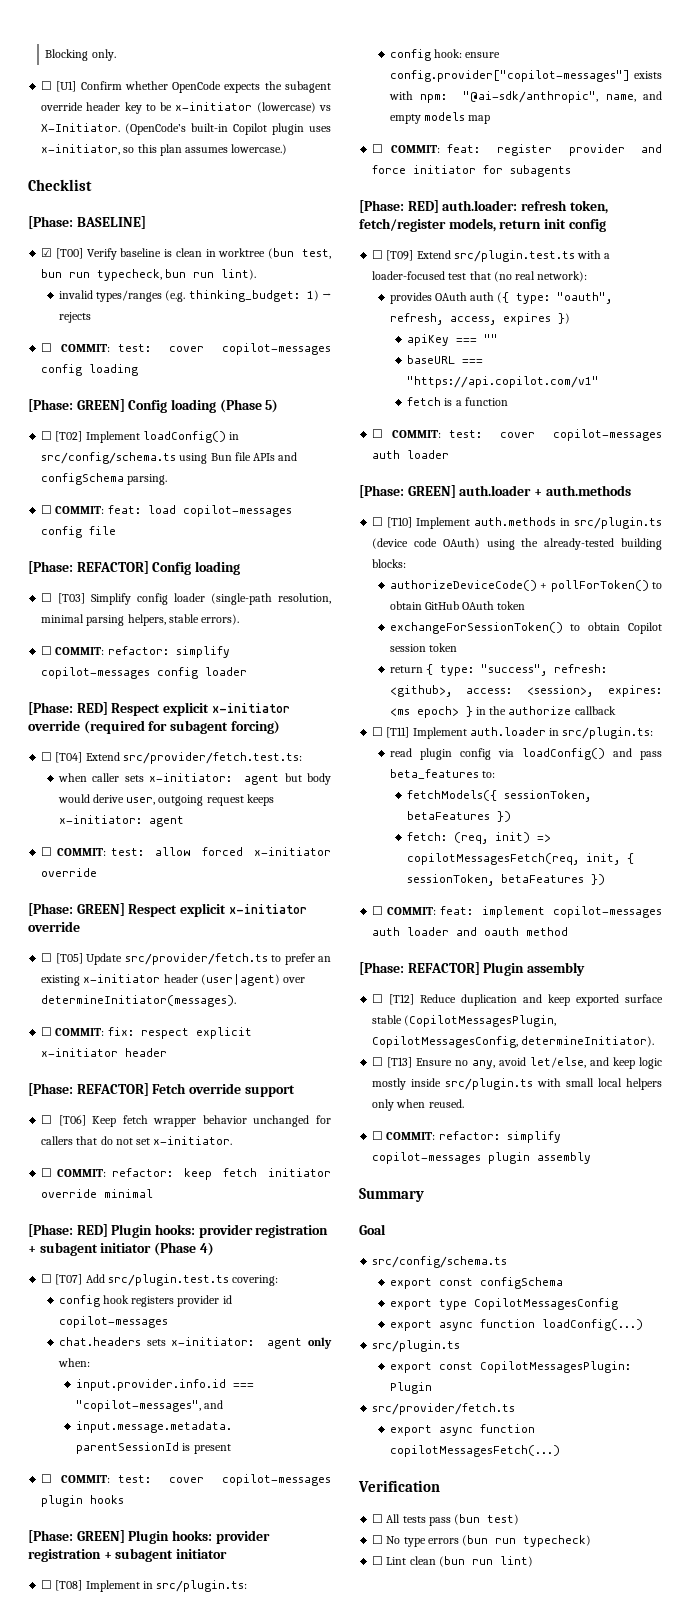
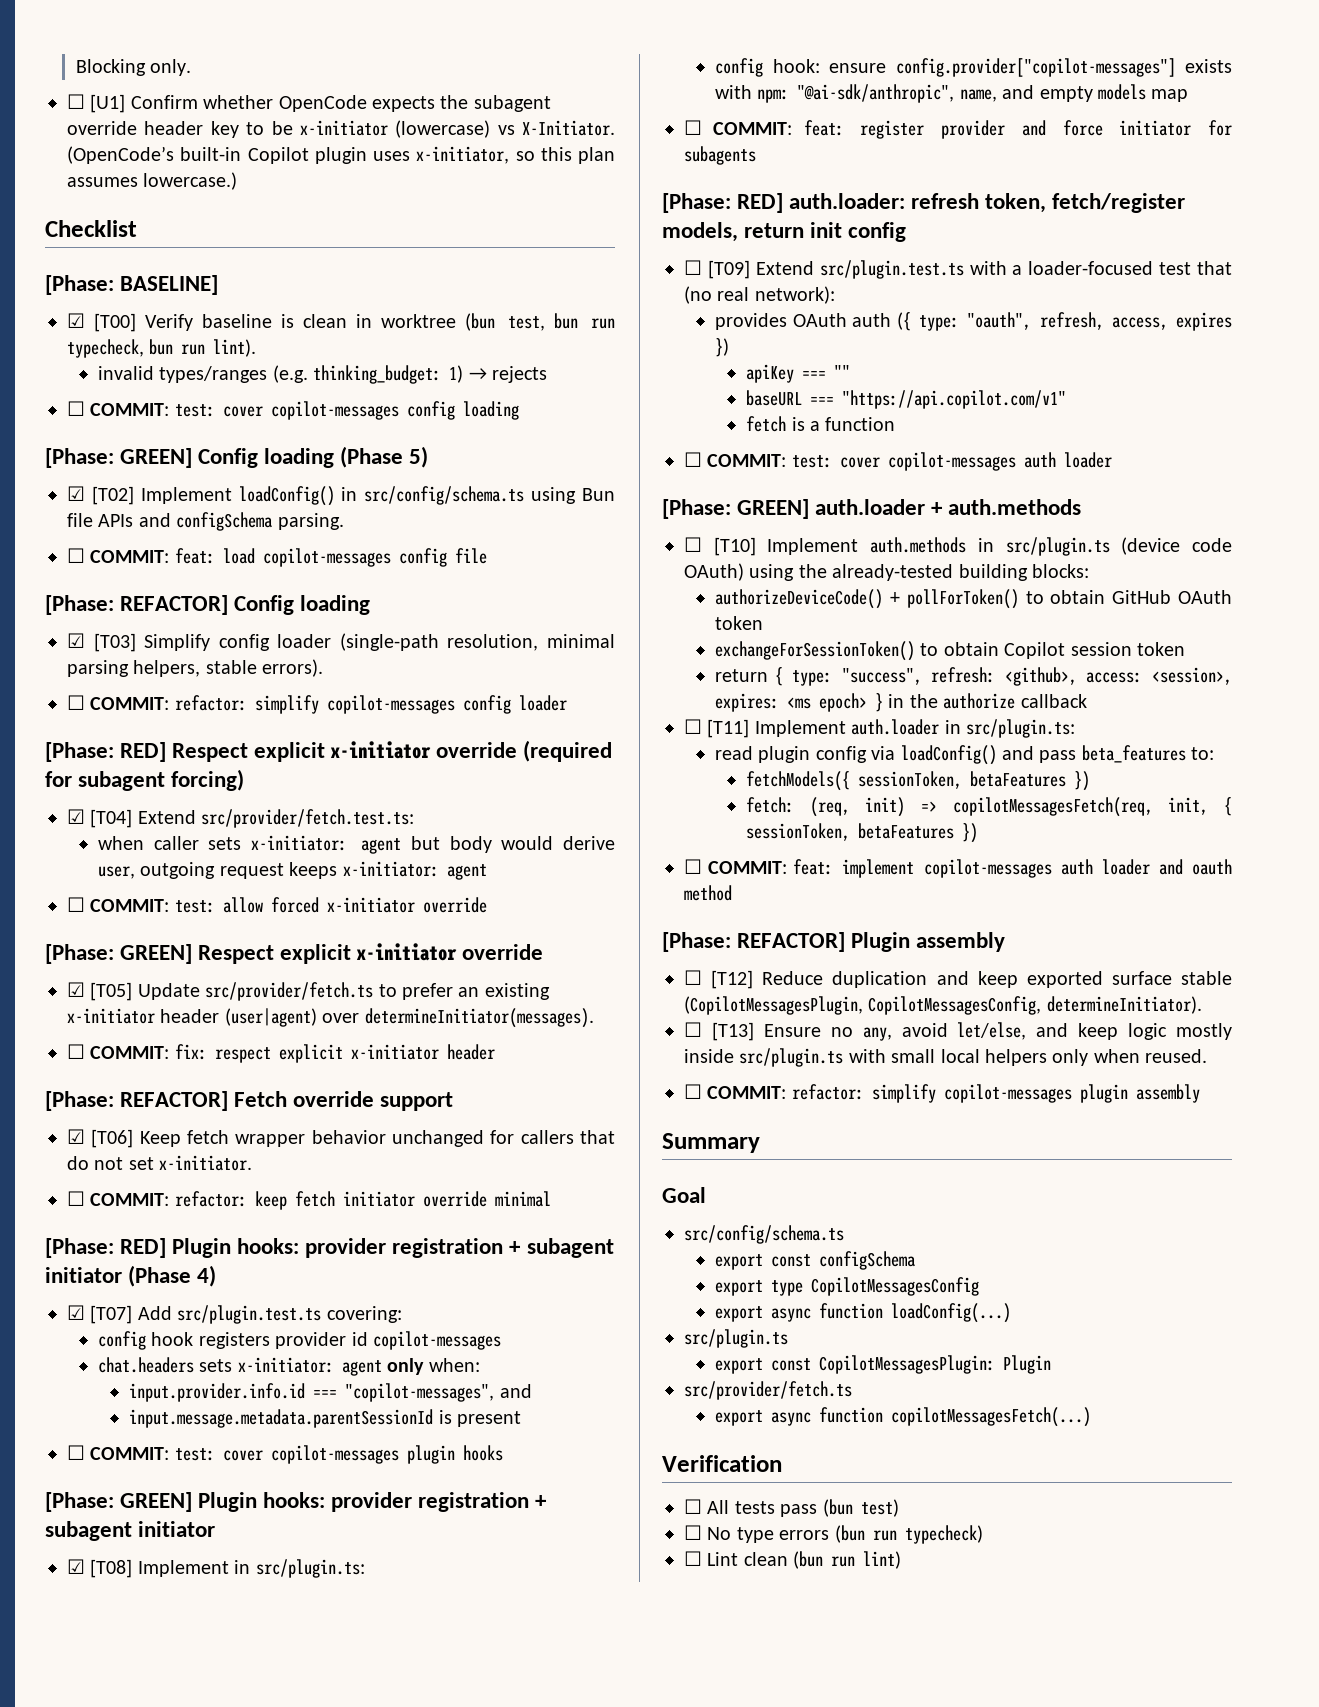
[41,431,53,440] ☐ -> [67,486,85,501] ☑
[41,593,53,602] ☐ -> [67,633,85,648] ☑
[41,752,53,761] ☐ -> [67,809,85,824] ☑
[41,953,53,962] ☐ -> [67,982,85,997] ☑
[41,1115,53,1124] ☐ -> [67,1129,85,1144] ☑
[41,1274,53,1283] ☐ -> [67,1305,85,1320] ☑
[41,1580,53,1589] ☐ -> [67,1559,85,1574] ☑

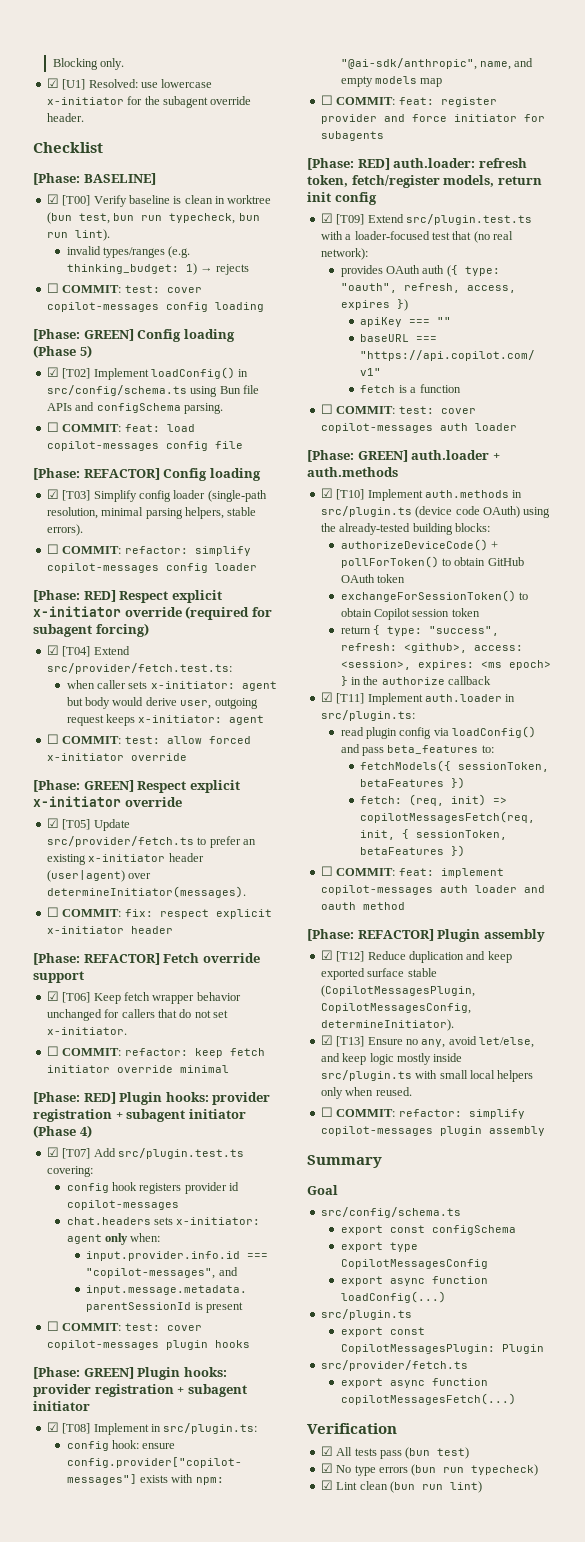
[67,94,551,113] [67,120,615,138] [67,146,615,164] [67,172,238,190] ☐ [U1] Confirm whether OpenCode expects the subagent override header key to be x-initiator (lowercase) vs X-Initiator. (OpenCode’s built-in Copilot plugin uses x-initiator, so this plan assumes lowercase.) -> [46,78,213,90] [46,96,252,108] [46,113,84,122] ☑ [U1] Resolved: use lowercase x-initiator for the subagent override header.
[684,260,702,275] ☐ -> [320,213,333,223] ☑
[684,537,702,552] ☐ -> [320,488,333,498] ☑
[684,719,702,734] ☐ -> [320,692,333,702] ☑
[684,970,702,985] ☐ -> [320,950,333,960] ☑
[684,1022,702,1037] ☐ -> [320,1035,333,1045] ☑
[684,1499,702,1514] ☐ -> [320,1446,333,1456] ☑
[684,1525,702,1540] ☐ -> [320,1463,333,1473] ☑
[684,1551,702,1566] ☐ -> [320,1480,333,1490] ☑

